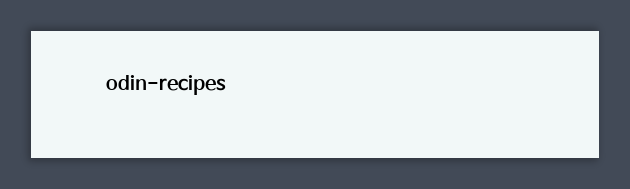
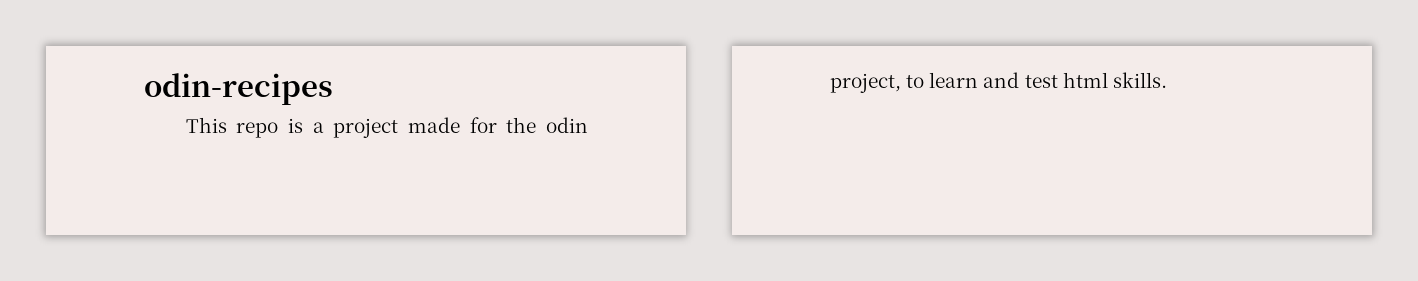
(226, 85) none -> [185,117,588,138] [830,72,1167,93] // This repo is a project made for the odin project, to learn and test html skills.

